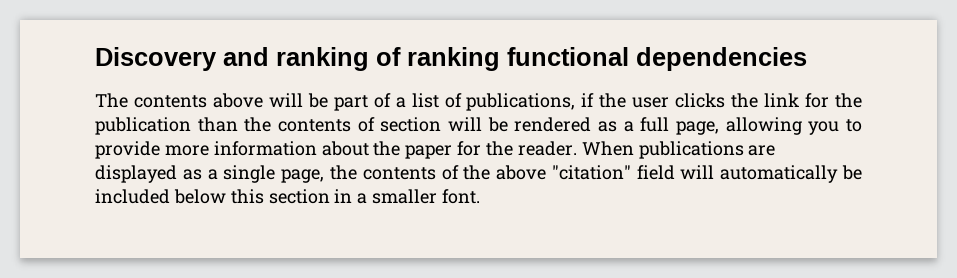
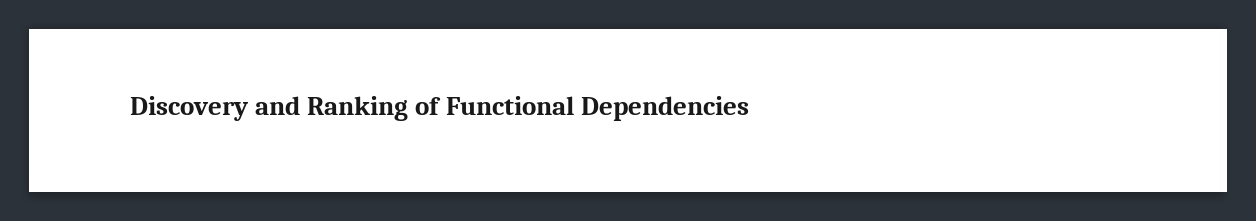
[276,47,807,71] [95,93,863,111] [95,117,862,135] [95,141,776,159] [95,165,863,183] [95,189,481,204] ranking of ranking functional dependencies // The contents above will be part of a list of publications, if the user clicks the link for the publication than the contents of section will be rendered as a full page, allowing you to provide more information about the paper for the reader. When publications are displayed as a single page, the contents of the above "citation" field will automatically be included below this section in a smaller font. -> [307,96,749,121] Ranking of Functional Dependencies

